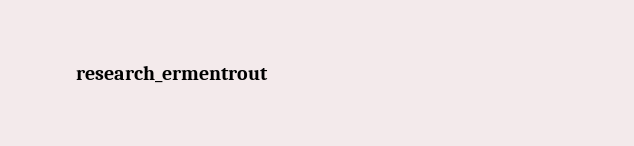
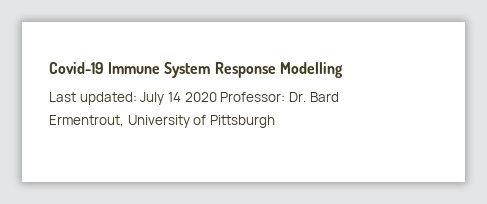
[76,65,268,83] research_ermentrout -> [49,62,343,78] [49,92,339,105] [49,115,275,128] Covid-19 Immune System Response Modelling // Last updated: July 14 2020 Professor: Dr. Bard Ermentrout, University of Pittsburgh

